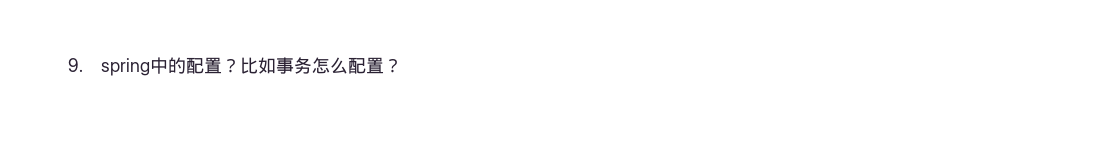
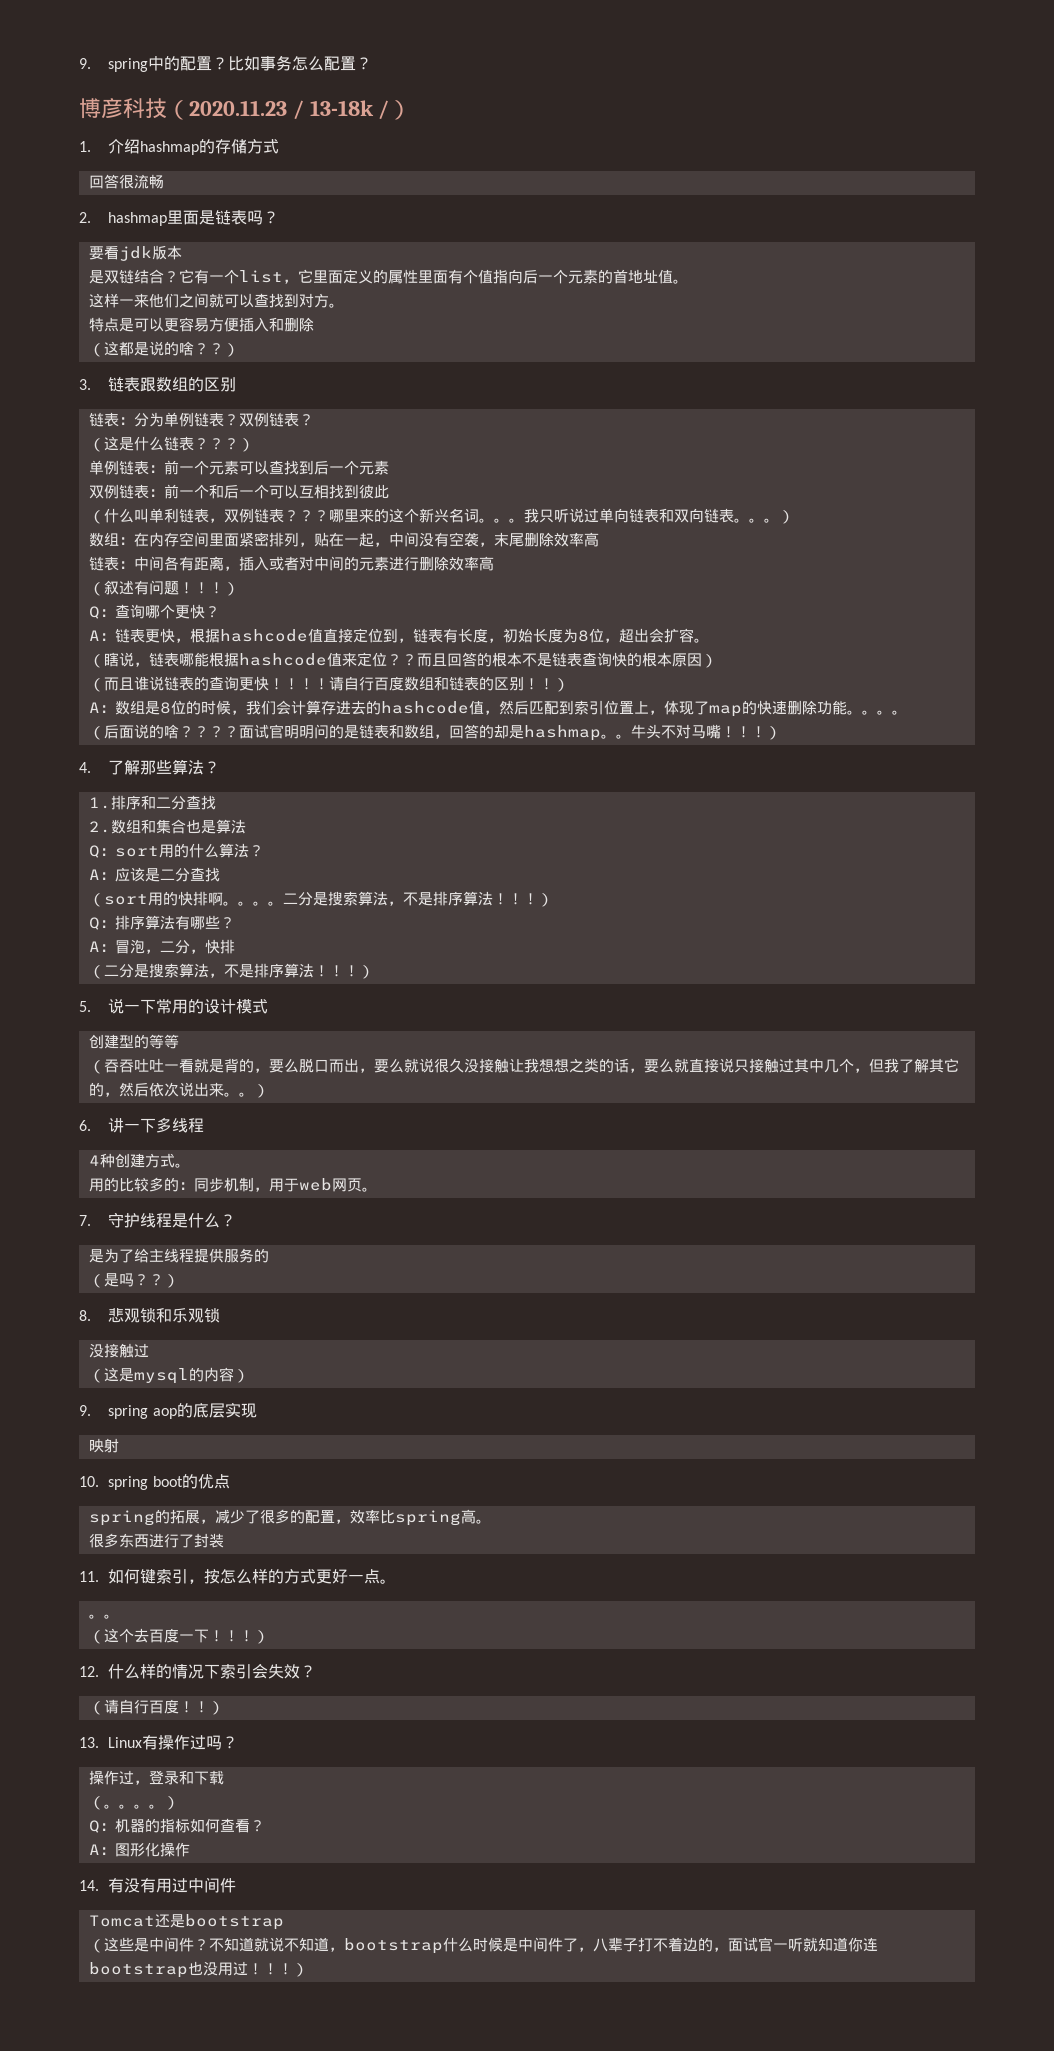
(402, 65) none -> [79,98,412,120] [79,139,280,155] [88,174,164,189] [79,210,280,226] [88,245,182,261] [88,269,688,284] [88,293,344,308] [88,317,314,332] [88,341,239,357] [79,377,237,392] [88,412,314,427] [88,436,254,452] [88,460,389,475] [88,484,389,499] [88,508,794,524] [88,532,599,547] [88,556,494,571] [88,580,239,596] [88,604,220,619] [88,628,709,643] [88,652,717,668] [88,676,569,692] [88,700,907,717] [88,724,781,741] [79,759,221,775] [88,795,216,810] [88,819,246,834] [88,843,264,858] [88,867,220,882] [88,891,553,907] [88,915,235,930] [88,939,235,954] [88,963,374,979] [79,998,269,1014] [88,1034,179,1049] [88,1058,959,1074] [88,1082,269,1098] [79,1117,205,1133] [88,1153,190,1168] [88,1177,377,1192] [79,1212,237,1228] [88,1248,269,1263] [88,1273,179,1288] [79,1308,221,1323] [88,1343,149,1358] [88,1367,249,1384] [79,1402,257,1419] [88,1438,119,1453] [79,1474,230,1490] [88,1509,491,1526] [88,1533,224,1548] [79,1569,397,1584] [88,1614,119,1619] [88,1628,269,1644] [79,1663,317,1679] [88,1699,224,1715] [79,1735,239,1750] [88,1770,224,1785] [88,1796,179,1810] [88,1818,265,1833] [88,1842,190,1857] [79,1877,237,1893] [88,1914,284,1930] [88,1937,878,1954] [88,1961,308,1978] // 博彦科技（2020.11.23 / 13-18k /） // 1.介绍hashmap的存储方式 // 回答很流畅 // 2. hashmap里面是链表吗？ // 要看jdk版本 // 是双链结合？它有一个list，它里面定义的属性里面有个值指向后一个元素的首地址值。 // 这样一来他们之间就可以查找到对方。 // 特点是可以更容易方便插入和删除 // （这都是说的啥？？） // 3.链表跟数组的区别 // 链表：分为单例链表？双例链表？ // （这是什么链表？？？） // 单例链表：前一个元素可以查找到后一个元素 // 双例链表：前一个和后一个可以互相找到彼此 // （什么叫单利链表，双例链表？？？哪里来的这个新兴名词。。。我只听说过单向链表和双向链表。。。） // 数组：在内存空间里面紧密排列，贴在一起，中间没有空袭，末尾删除效率高 // 链表：中间各有距离，插入或者对中间的元素进行删除效率高 // （叙述有问题！！！） // Q：查询哪个更快？ // A：链表更快，根据hashcode值直接定位到，链表有长度，初始长度为8位，超出会扩容。 // （瞎说，链表哪能根据hashcode值来定位？？而且回答的根本不是链表查询快的根本原因） // （而且谁说链表的查询更快！！！！请自行百度数组和链表的区别！！） // A：数组是8位的时候，我们会计算存进去的hashcode值，然后匹配到索引位置上，体现了map的快速删除功能。。。。 // （后面说的啥？？？？面试官明明问的是链表和数组，回答的却是hashmap。。牛头不对马嘴！！！） // 4.了解那些算法？ // 1.排序和二分查找 // 2.数组和集合也是算法 // Q：sort用的什么算法？ // A：应该是二分查找 // （sort用的快排啊。。。。二分是搜索算法，不是排序算法！！！） // Q：排序算法有哪些？ // A：冒泡，二分，快排 // （二分是搜索算法，不是排序算法！！！） // 5.说一下常用的设计模式 // 创建型的等等 // （吞吞吐吐一看就是背的，要么脱口而出，要么就说很久没接触让我想想之类的话，要么就直接说只接触过其中几个，但我了解其它的，然后依次说出来。。） // 6.讲一下多线程 // 4种创建方式。 // 用的比较多的：同步机制，用于web网页。 // 7.守护线程是什么？ // 是为了给主线程提供服务的 // （是吗？？） // 8.悲观锁和乐观锁 // 没接触过 // （这是mysql的内容） // 9. spring aop的底层实现 // 映射 // 10. spring boot的优点 // spring的拓展，减少了很多的配置，效率比spring高。 // 很多东西进行了封装 // 11.如何键索引，按怎么样的方式更好一点。 // 。。 // （这个去百度一下！！！） // 12.什么样的情况下索引会失效？ // （请自行百度！！） // 13. Linux有操作过吗？ // 操作过，登录和下载 // （。。。。） // Q：机器的指标如何查看？ // A：图形化操作 // 14.有没有用过中间件 // Tomcat还是bootstrap // （这些是中间件？不知道就说不知道，bootstrap什么时候是中间件了，八辈子打不着边的，面试官一听就知道你连bootstrap也没用过！！！）

